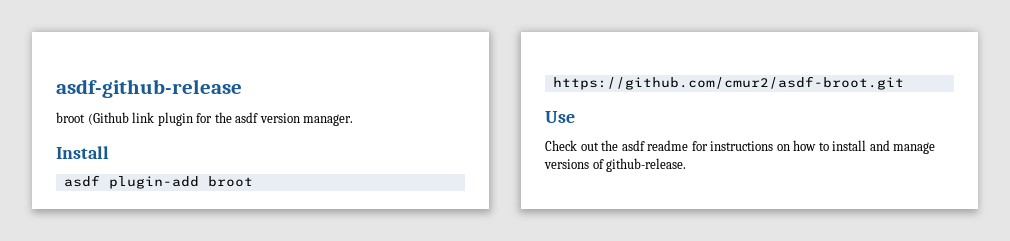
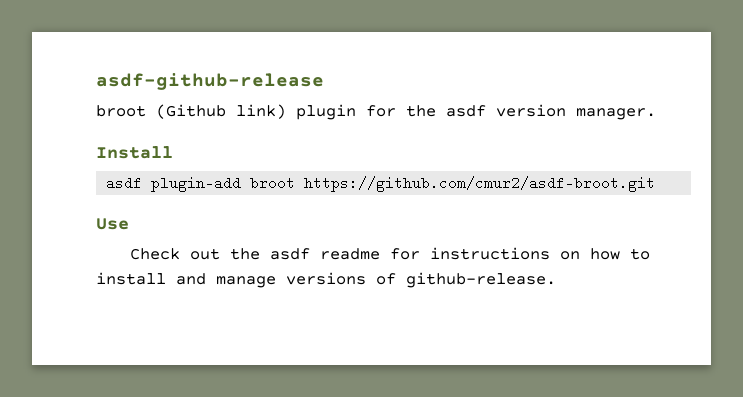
[132,112,155,123] link -> [236,104,286,119] link)

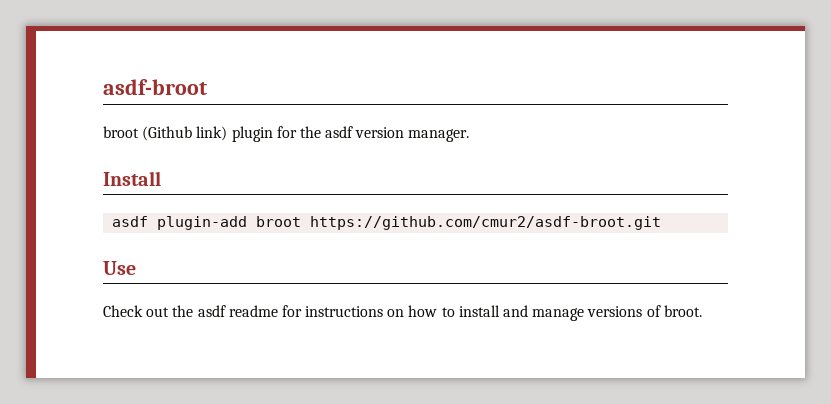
[96,73,324,90] asdf-github-release -> [103,79,207,95] asdf-broot
[406,272,556,288] github-release. -> [663,305,702,317] broot.

